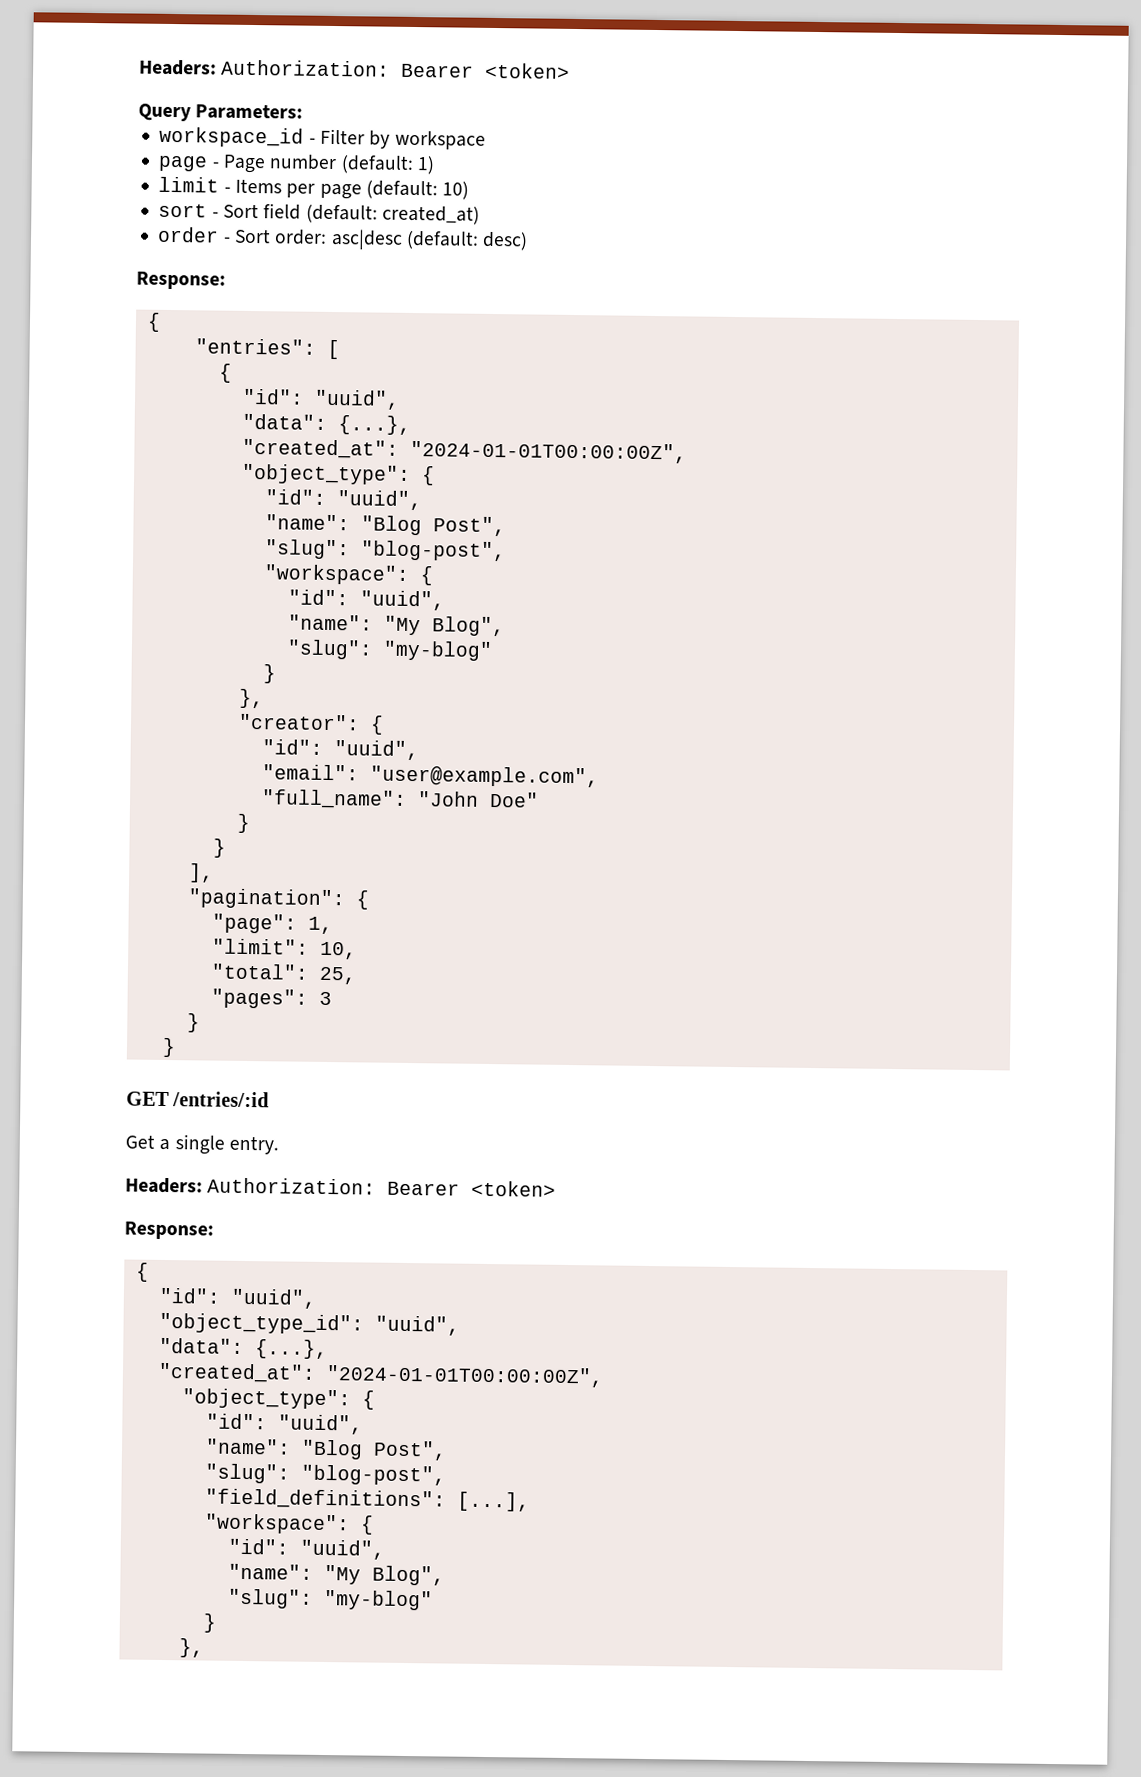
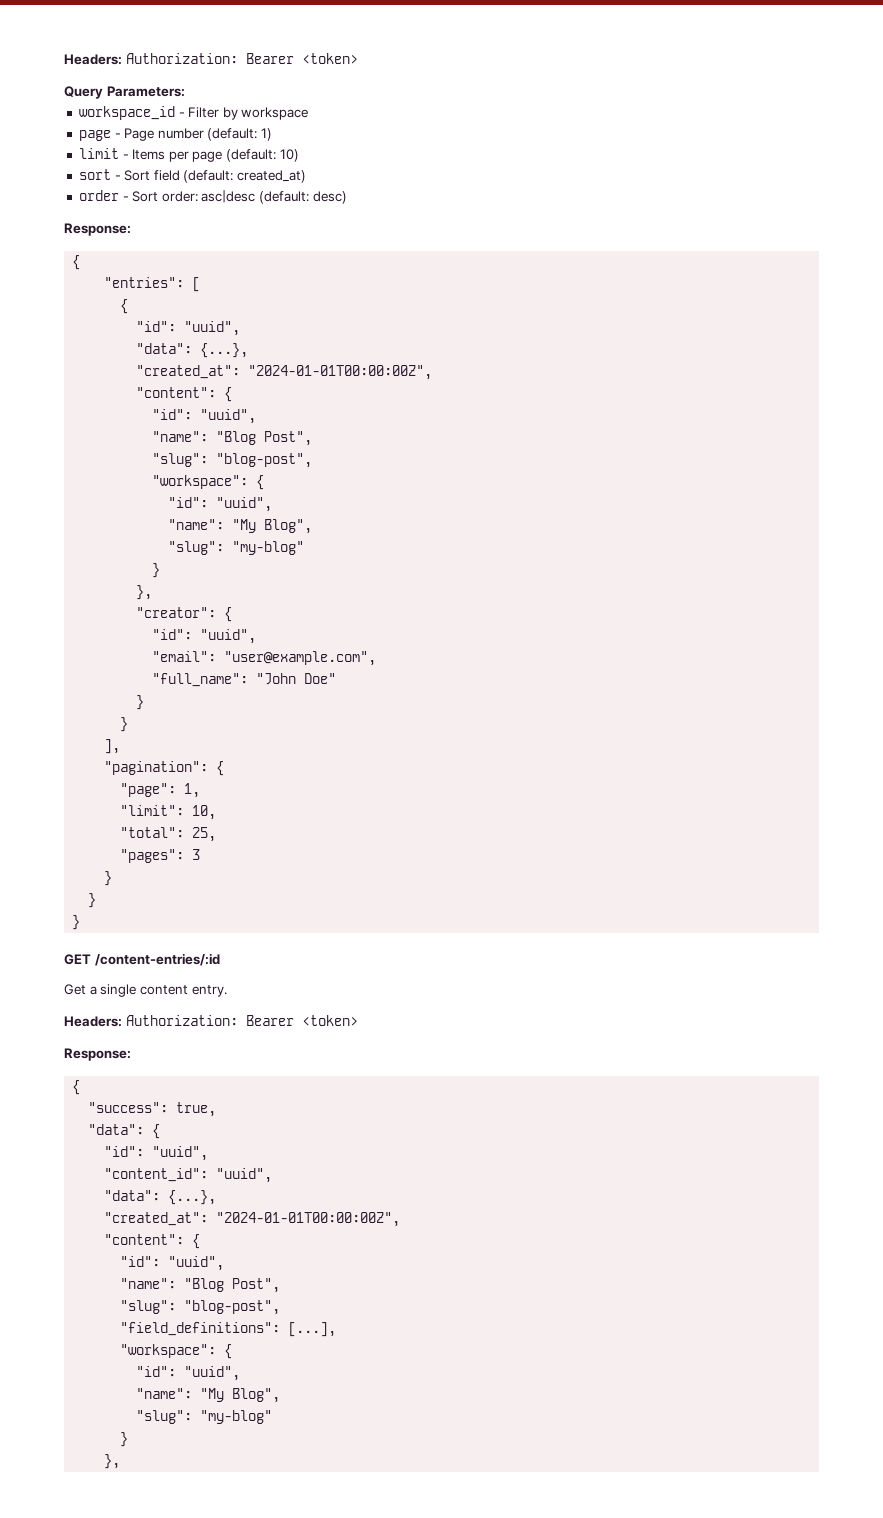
[241,463,411,485] "object_type": -> [136,387,217,398] "content":
(176, 1047) none -> [72,915,81,930] // }
[172,1091,270,1108] /entries/:id -> [94,953,220,966] /content-entries/:id
(225, 1144) none -> [139,985,188,995] content
[158,1287,317,1309] [158,1312,460,1336] [158,1337,328,1360] [157,1362,604,1388] [181,1388,351,1410] // "id": "uuid", // "object_type_id": "uuid", // "data": {...}, // "created_at": "2024-01-01T00:00:00Z", // "object_type": -> [88,1102,217,1117] [88,1124,161,1139] [104,1146,209,1161] [104,1168,273,1183] [104,1190,217,1205] [104,1212,401,1227] [104,1234,185,1245] // "success": true, // "data": { // "id": "uuid", // "content_id": "uuid", // "data": {...}, // "created_at": "2024-01-01T00:00:00Z", // "content":

